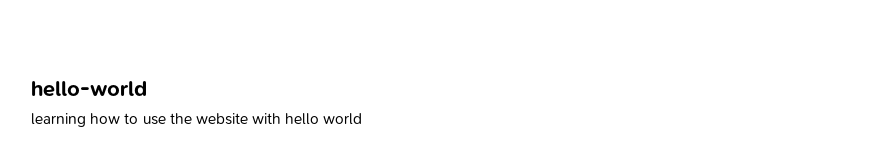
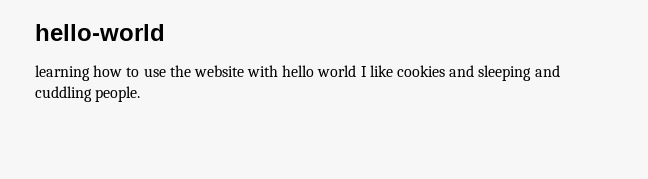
(363, 119) none -> [360,65,560,81] [35,86,141,102] I like cookies and sleeping and cuddling people.

